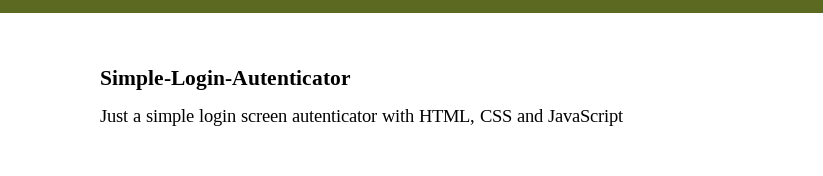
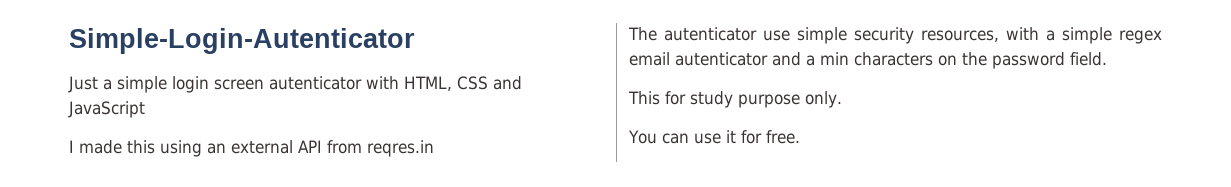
(624, 118) none -> [69,140,434,157] [628,27,1162,44] [629,52,1107,69] [628,91,842,108] [628,130,800,144] // I made this using an external API from reqres.in // The autenticator use simple security resources, with a simple regex email autenticator and a min characters on the password field. // This for study purpose only. // You can use it for free.

